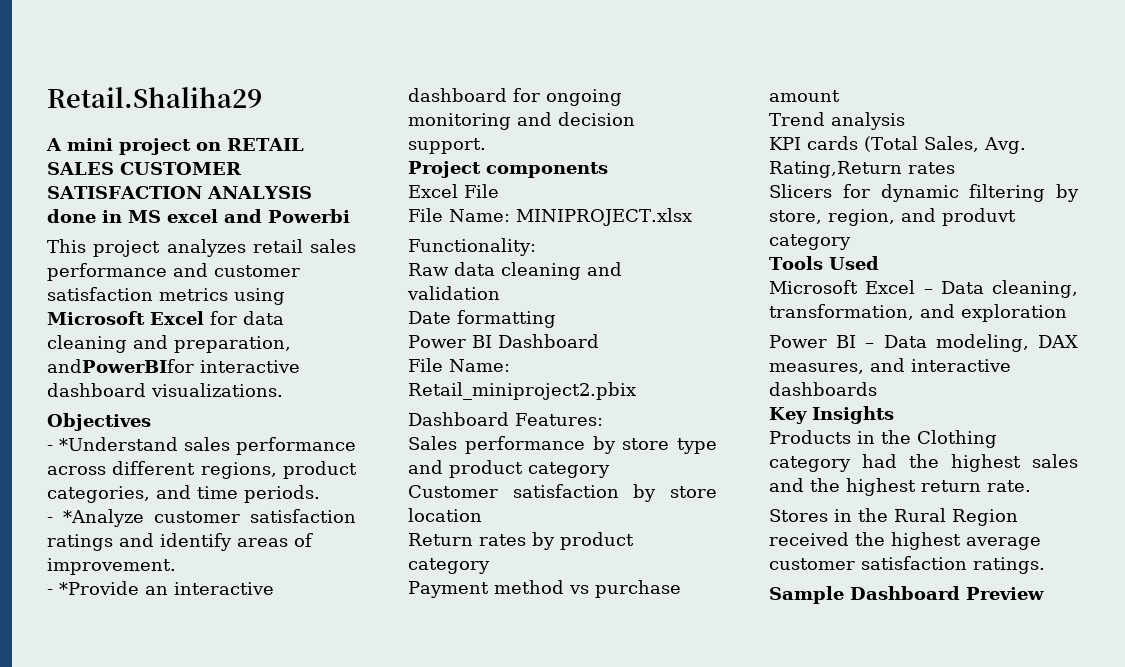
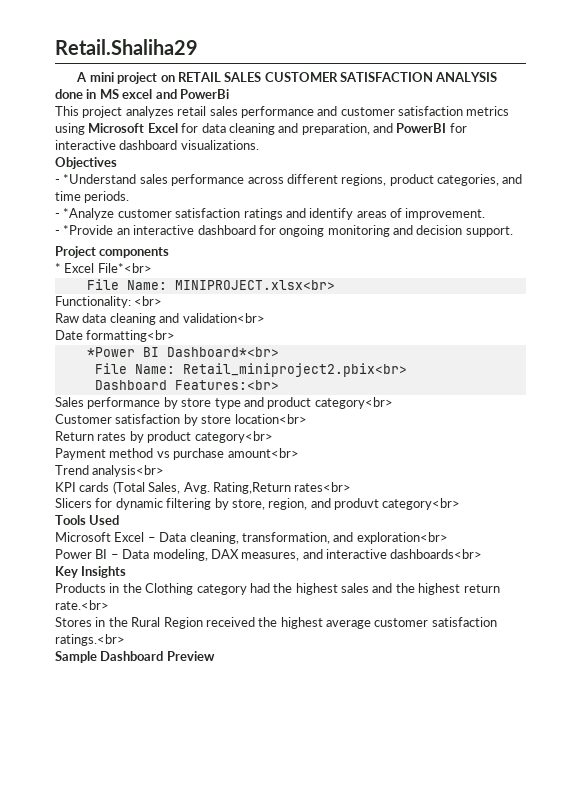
[268,209,350,223] Powerbi -> [179,89,229,99] PowerBi
[47,359,194,373] andPowerBIfor -> [373,123,467,133] and PowerBI for
[408,184,499,198] [408,208,692,226] Excel File // File Name: MINIPROJECT.xlsx -> [55,263,152,273] [86,279,335,290] * Excel File*<br> // File Name: MINIPROJECT.xlsx<br>
(536, 247) none -> [134,296,163,306] <br>
[407,286,500,300] validation -> [182,313,265,323] validation<br>
[457,310,556,328] [408,334,599,348] [408,358,510,372] [408,382,636,400] [408,412,603,426] formatting // Power BI Dashboard // File Name: Retail_miniproject2.pbix // Dashboard Features: -> [86,330,176,342] [86,347,279,357] [94,363,407,377] [94,380,279,390] formatting<br> // *Power BI Dashboard*<br> // File Name: Retail_miniproject2.pbix<br> // Dashboard Features:<br>
[528,462,610,478] category -> [314,397,393,409] category<br>
[408,508,482,522] location -> [234,414,307,424] location<br>
[408,558,490,574] category -> [194,431,273,443] category<br>
[769,90,840,102] amount -> [227,448,299,458] amount<br>
[831,112,905,130] analysis -> [92,465,165,477] analysis<br>
[908,162,955,174] rates -> [294,482,352,492] rates<br>
[769,234,851,250] category -> [382,498,461,510] category<br>
[961,304,1067,322] exploration -> [356,532,448,544] exploration<br>
[769,382,877,396] dashboards -> [390,549,483,559] dashboards<br>
[987,480,1031,492] rate. -> [55,600,109,610] rate.<br>
[973,557,1045,574] ratings. -> [55,634,125,646] ratings.<br>

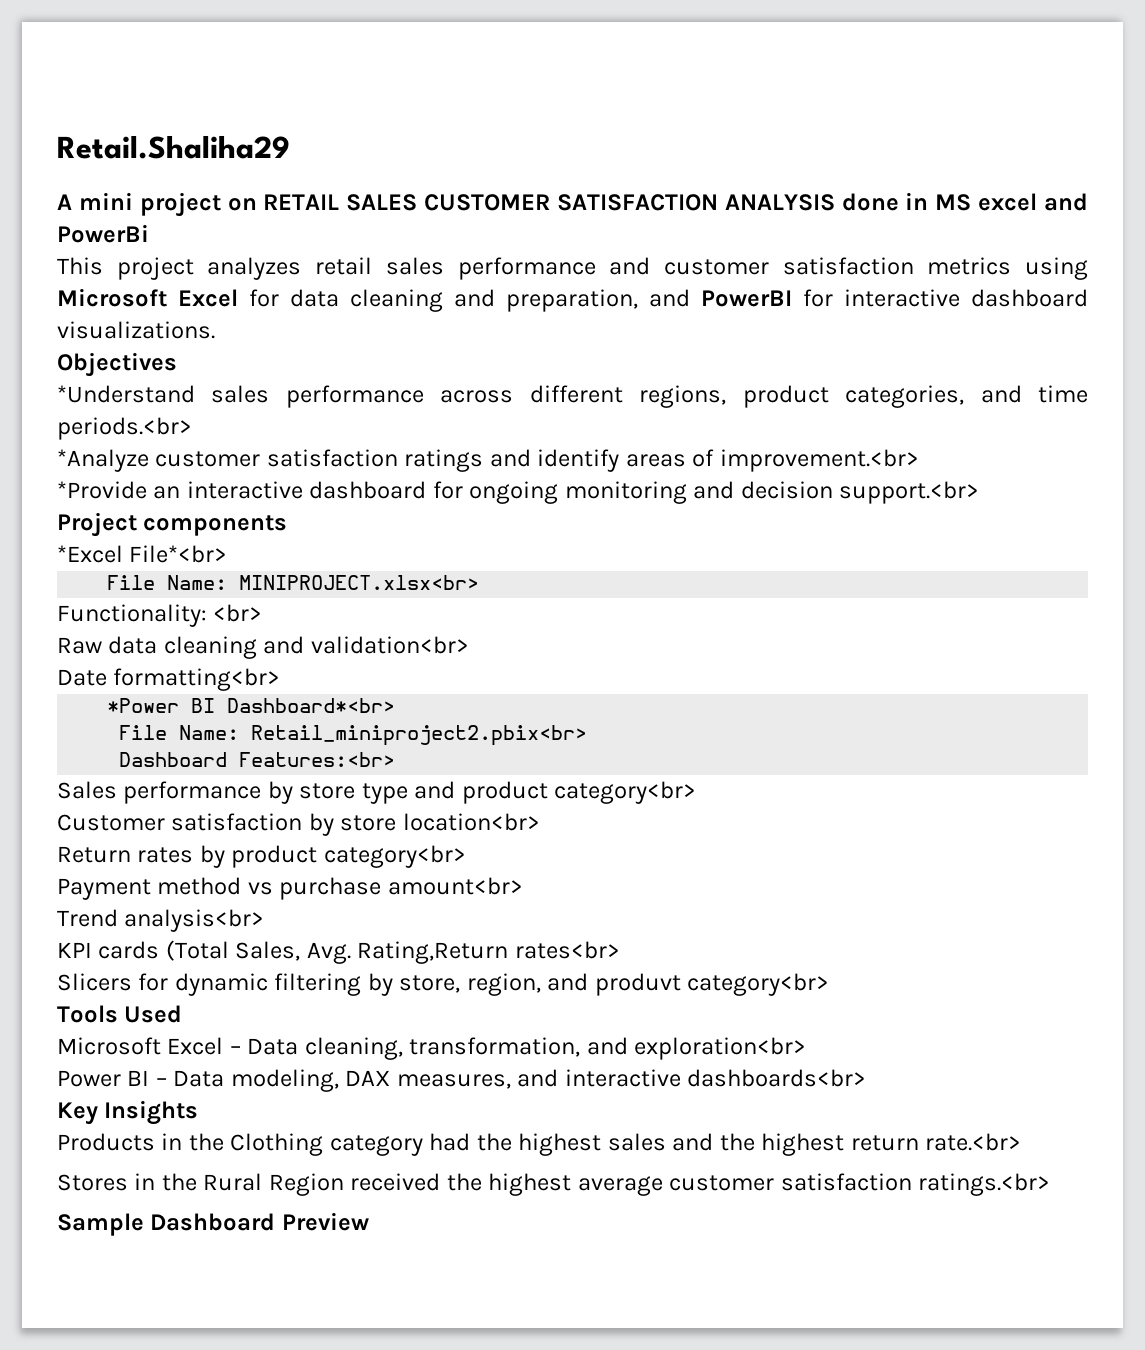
[55,179,60,184] - -> (177, 364) none
[84,191,130,203] [55,213,60,218] periods. // - -> [57,417,192,440] periods.<br> //
[405,208,486,220] [55,230,60,235] improvement. // - -> [719,449,919,472] improvement.<br> //
[465,226,513,237] support. -> [839,481,980,504] support.<br>
[55,263,95,273] * Excel -> [57,545,123,563] *Excel

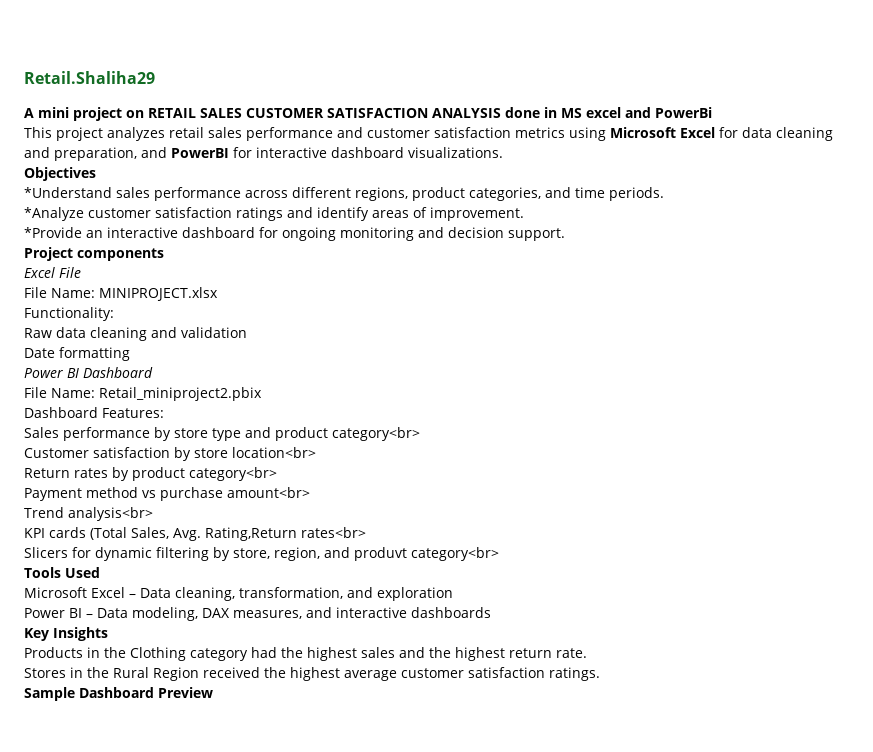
[57,417,192,440] periods.<br> -> [609,187,664,201] periods.
[719,449,919,472] improvement.<br> -> [430,207,524,221] improvement.
[839,481,980,504] support.<br> -> [508,228,565,241] support.
[57,545,228,563] [107,575,480,590] *Excel File*<br> // File Name: MINIPROJECT.xlsx<br> -> [24,267,81,278] [24,287,218,301] Excel File // File Name: MINIPROJECT.xlsx
[213,604,263,622] <br> -> (114, 314) none
[310,636,469,654] validation<br> -> [181,327,247,338] validation
[113,668,281,691] [107,698,396,713] [119,725,588,746] [119,752,396,767] formatting<br> // *Power BI Dashboard*<br> // File Name: Retail_miniproject2.pbix<br> // Dashboard Features:<br> -> [59,347,130,361] [24,367,153,378] [24,387,262,401] [24,407,164,418] formatting // Power BI Dashboard // File Name: Retail_miniproject2.pbix // Dashboard Features:
[634,1037,807,1060] exploration<br> -> [377,587,453,601] exploration
[687,1069,867,1087] dashboards<br> -> [411,607,491,618] dashboards
[925,1133,1022,1151] rate.<br> -> [556,648,587,658] rate.
[918,1173,1051,1196] ratings.<br> -> [549,667,600,681] ratings.

